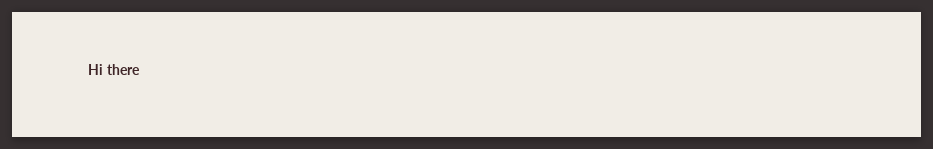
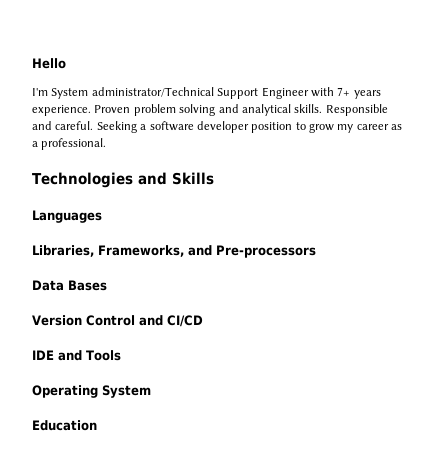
[88,64,140,75] Hi there -> [32,58,66,69] [32,87,381,99] [32,104,388,116] [32,121,403,133] [32,138,107,150] [32,172,214,188] [32,210,102,223] [32,245,316,258] [32,280,107,291] [32,315,203,327] [32,350,121,361] [32,385,151,398] [32,420,97,431] Hello // I'm System administrator/Technical Support Engineer with 7+ years experience. Proven problem solving and analytical skills. Responsible and careful. Seeking a software developer position to grow my career as a professional. // Technologies and Skills // Languages // Libraries, Frameworks, and Pre-processors // Data Bases // Version Control and CI/CD // IDE and Tools // Operating System // Education

